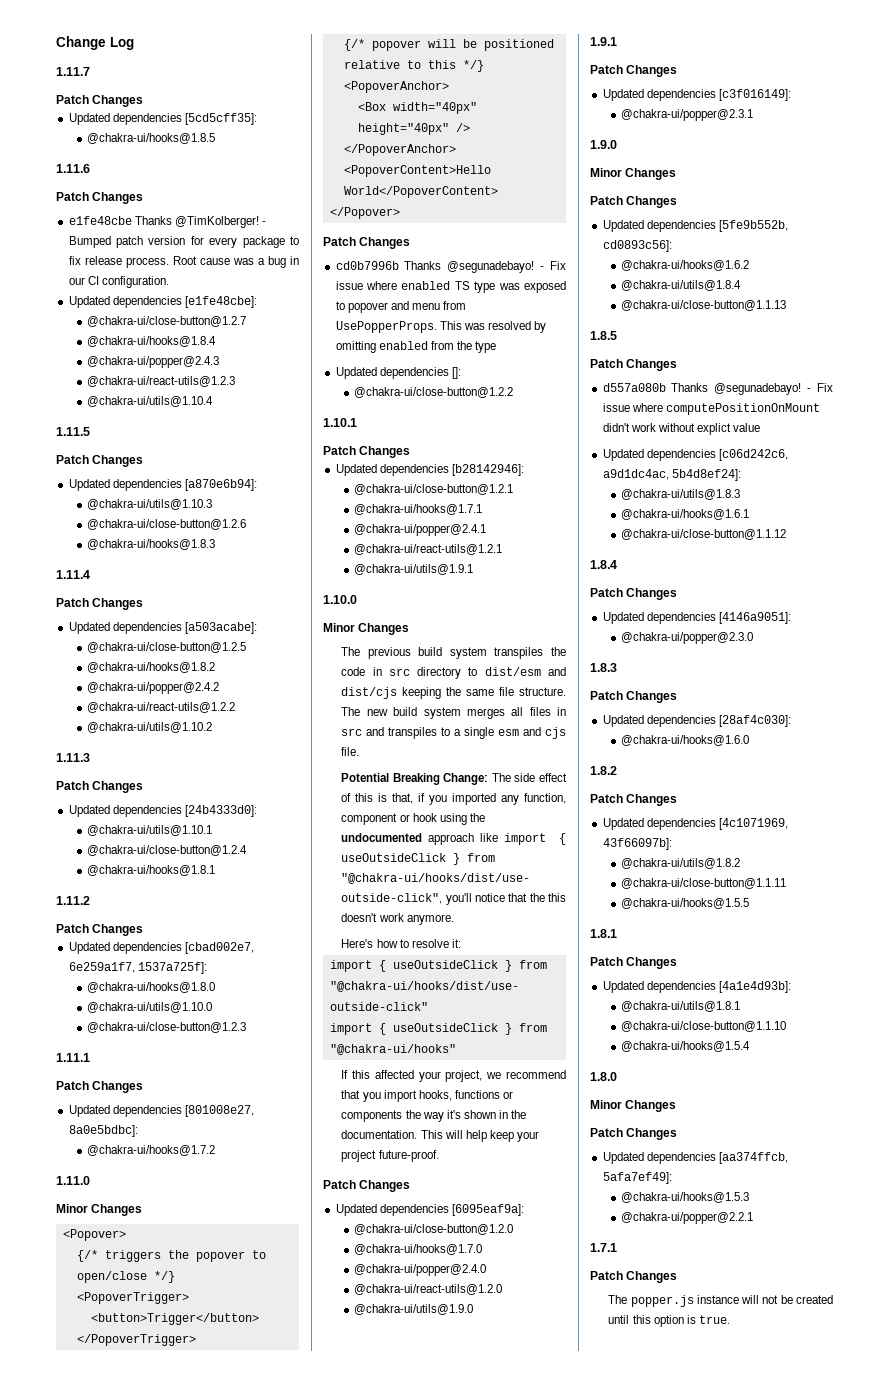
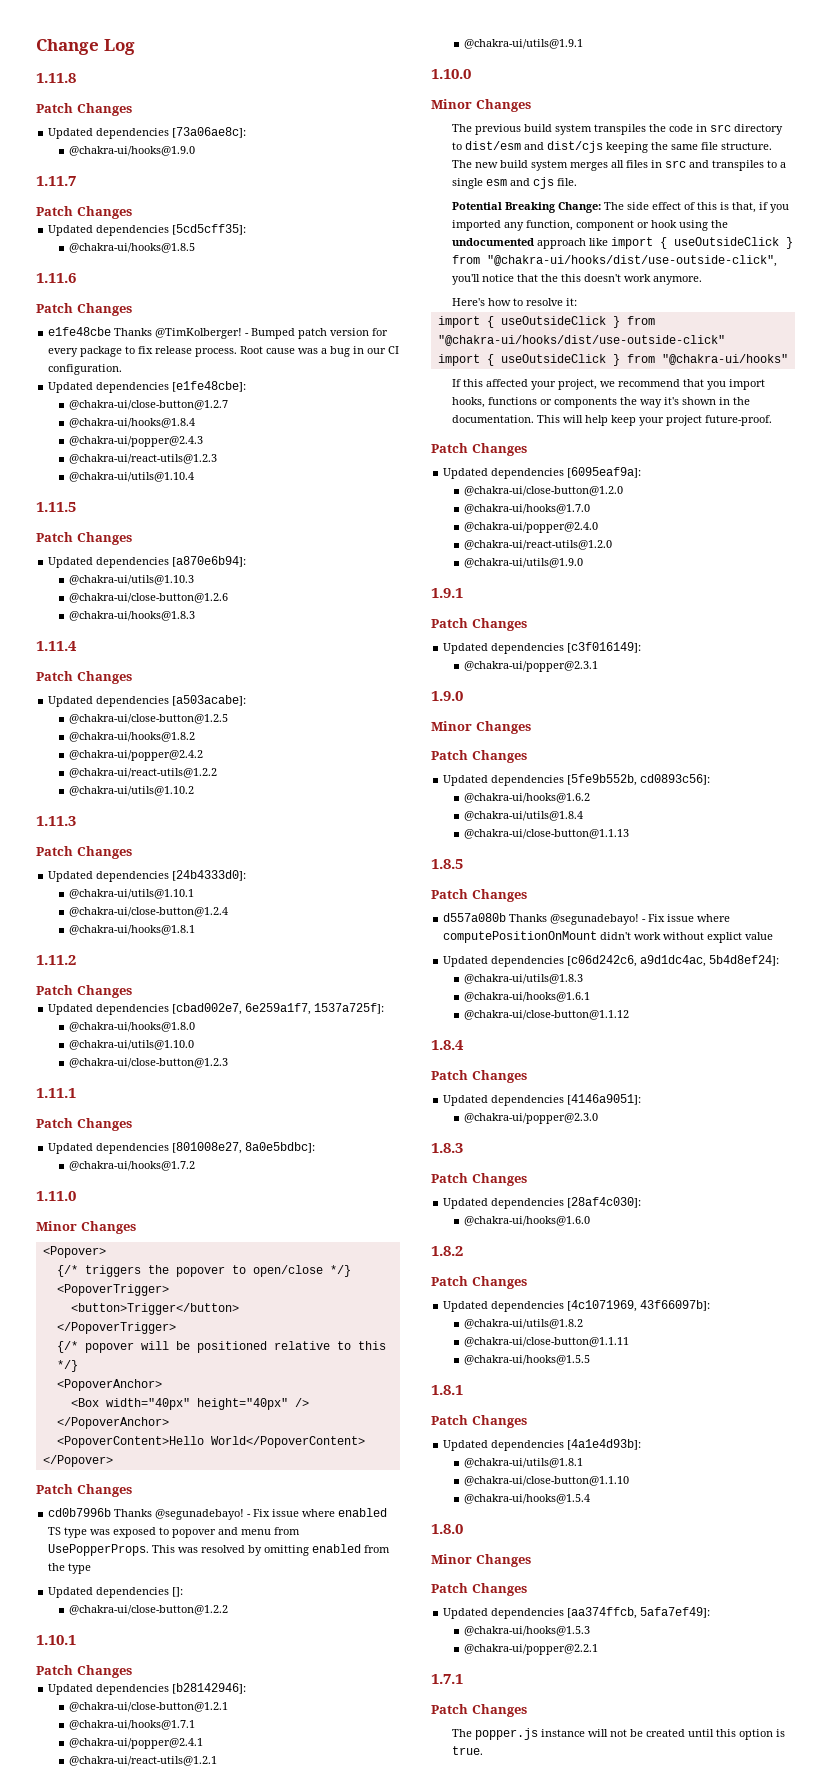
(134, 43) none -> [36,73,76,83] [36,103,132,116] [48,127,247,139] [69,146,196,156] // 1.11.8 // Patch Changes // Updated dependencies [73a06ae8c]: // @chakra-ui/hooks@1.9.0

